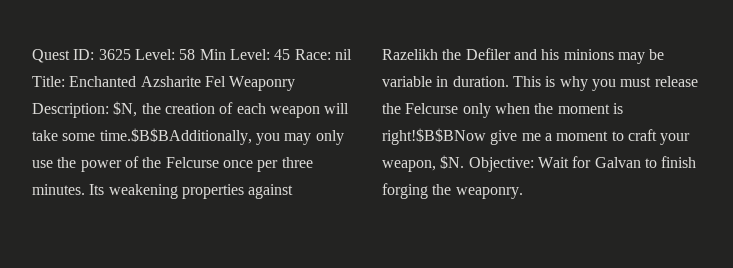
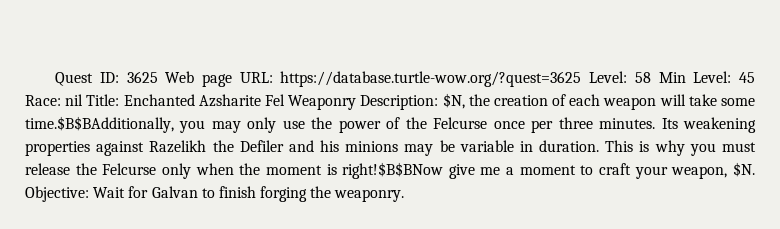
(131, 54) none -> [165,71,582,87] Web page URL: https://database.turtle-wow.org/?quest=3625

